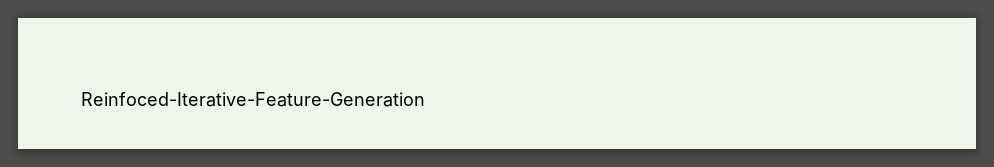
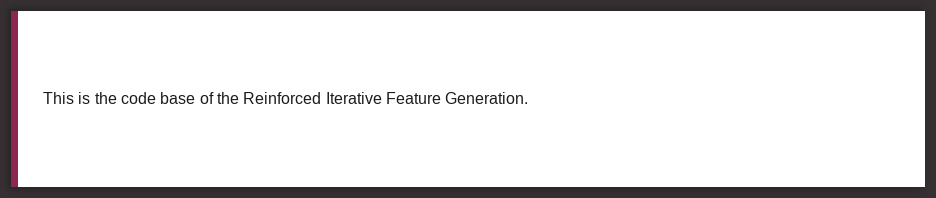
[81,92,425,107] Reinfoced-Iterative-Feature-Generation -> [43,92,529,104] This is the code base of the Reinforced Iterative Feature Generation.

